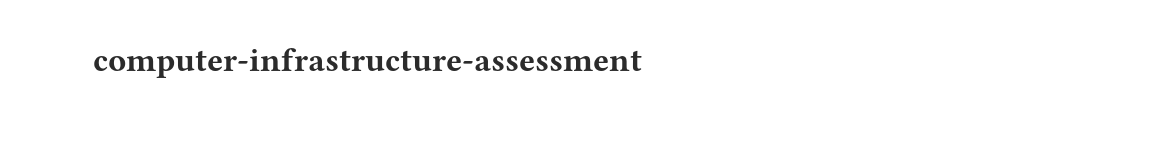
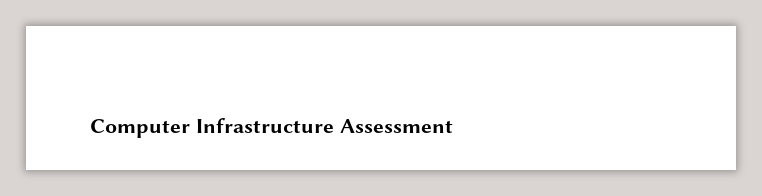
[93,48,642,78] computer-infrastructure-assessment -> [90,118,453,138] Computer Infrastructure Assessment

